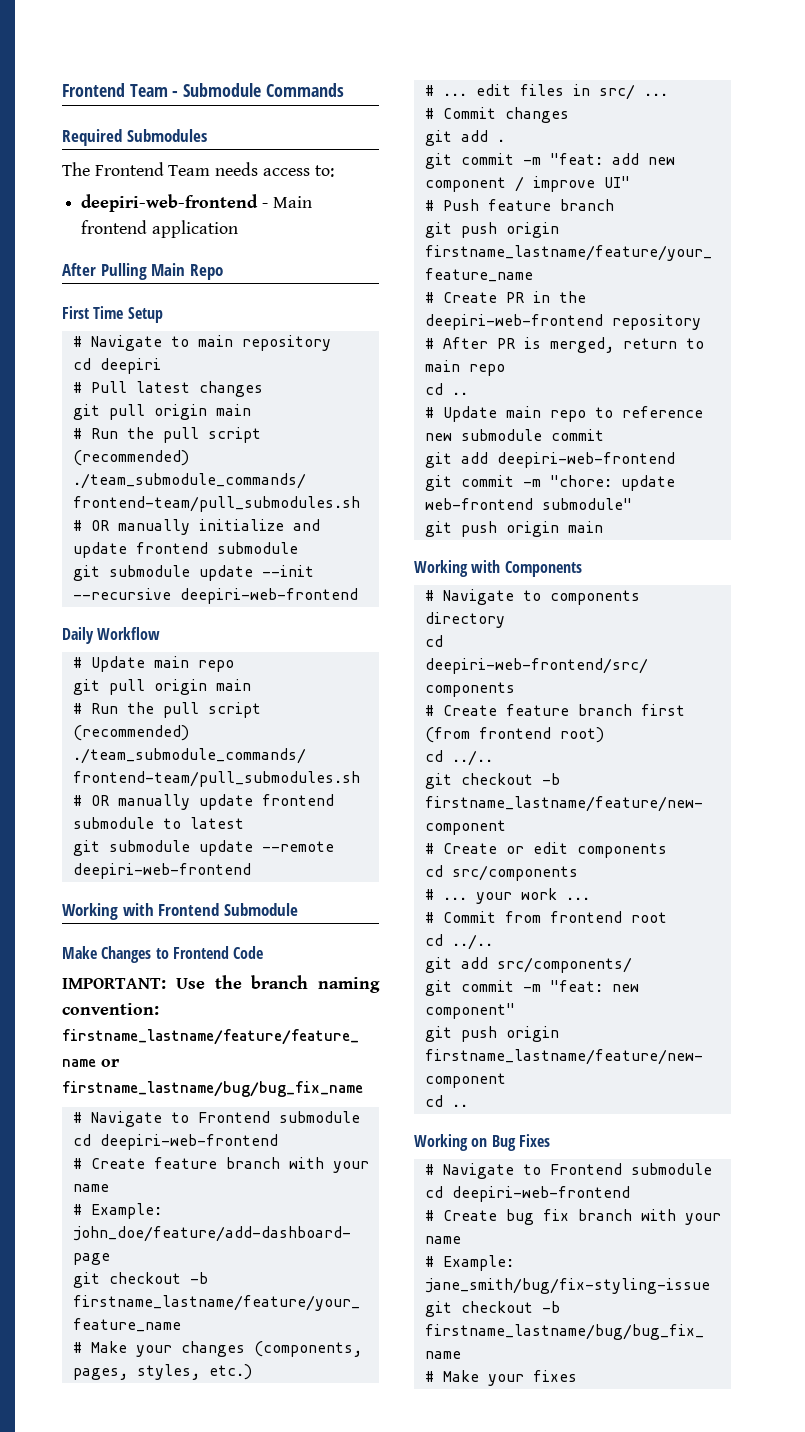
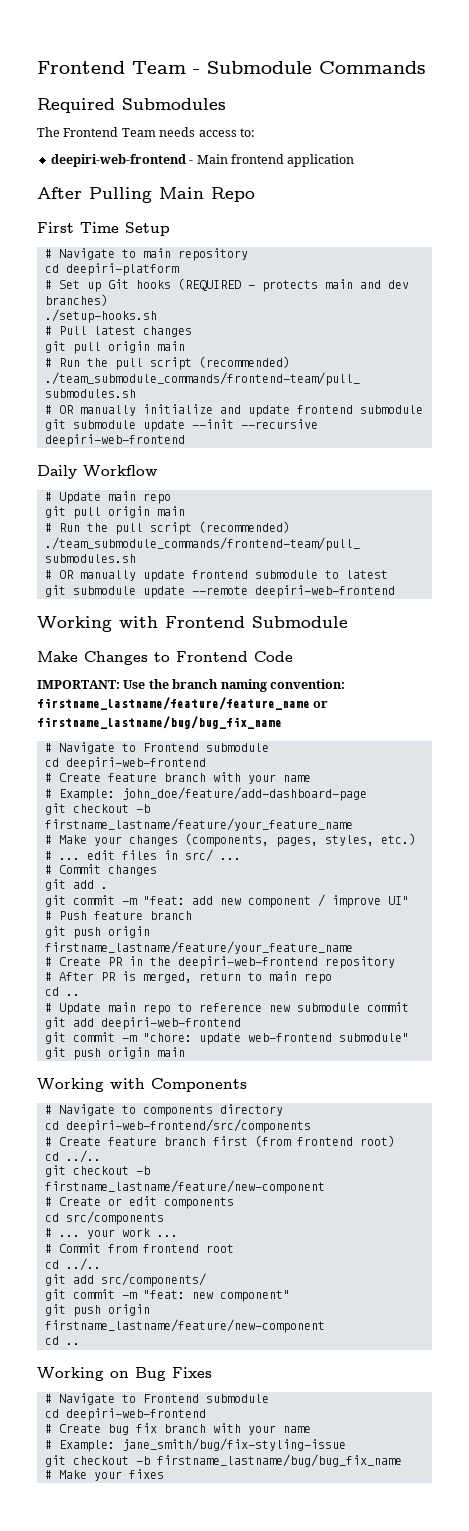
[99,358,161,374] deepiri -> [65,263,179,276] [44,278,409,292] [44,294,108,306] [44,309,157,323] deepiri-platform // # Set up Git hooks (REQUIRED - protects main and dev branches) // ./setup-hooks.sh

